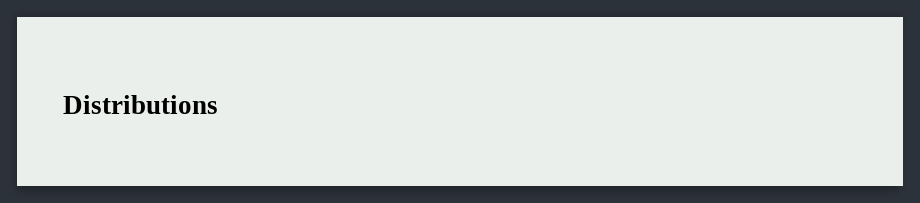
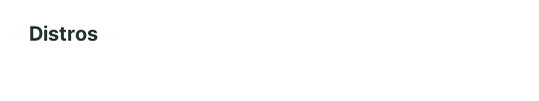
[63,95,218,114] Distributions -> [29,24,99,42] Distros

